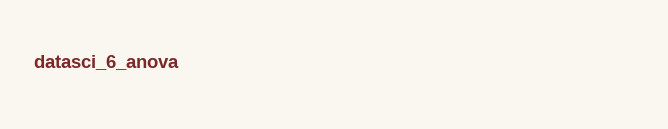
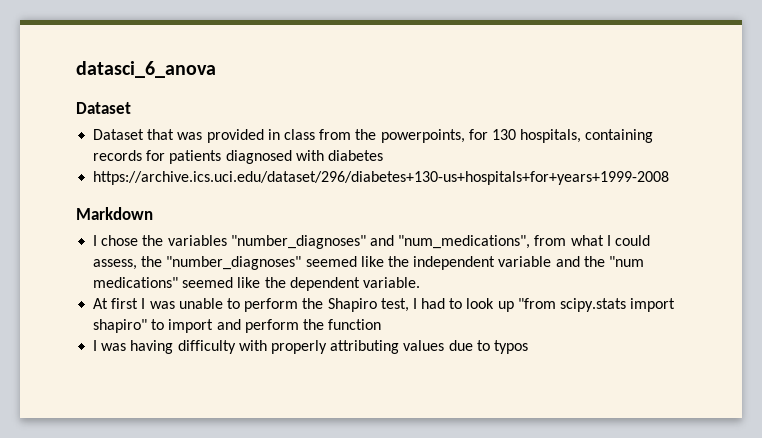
(179, 62) none -> [76,102,131,114] [93,129,654,143] [93,150,383,164] [93,171,670,185] [76,207,153,220] [93,235,650,249] [93,256,644,270] [93,277,420,291] [93,298,676,312] [93,319,382,333] [93,340,528,354] // Dataset // Dataset that was provided in class from the powerpoints, for 130 hospitals, containing records for patients diagnosed with diabetes // https://archive.ics.uci.edu/dataset/296/diabetes+130-us+hospitals+for+years+1999-2008 // Markdown // I chose the variables "number_diagnoses" and "num_medications", from what I could assess, the "number_diagnoses" seemed like the independent variable and the "num medications" seemed like the dependent variable. // At first I was unable to perform the Shapiro test, I had to look up "from scipy.stats import shapiro" to import and perform the function // I was having difficulty with properly attributing values due to typos

